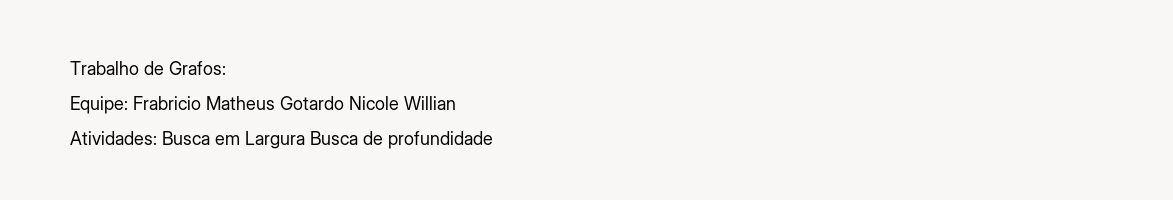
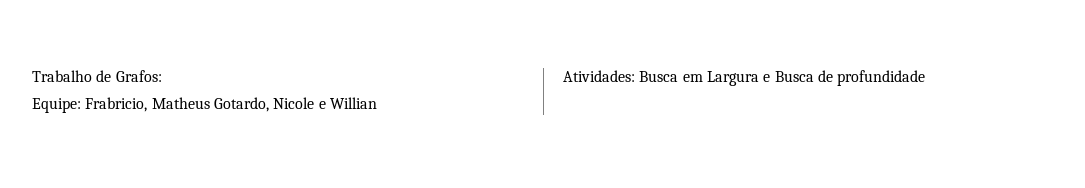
[133,96,399,110] Frabricio Matheus Gotardo Nicole -> [85,97,326,112] Frabricio, Matheus Gotardo, Nicole e
(305, 140) none -> [763,74,771,82] e

